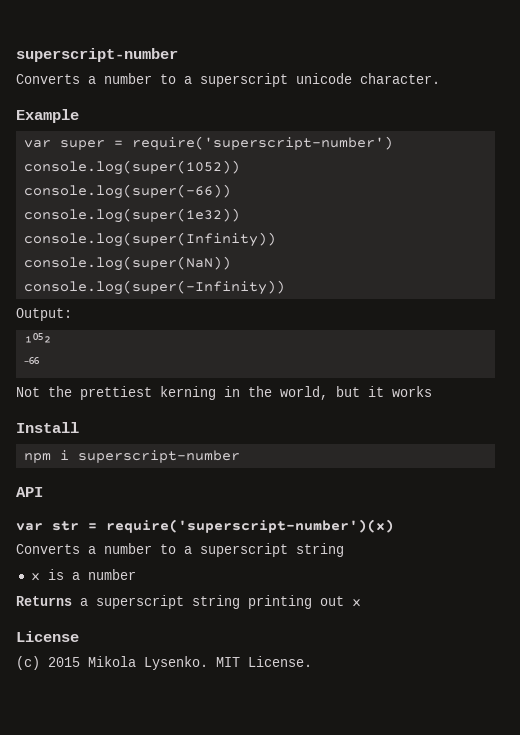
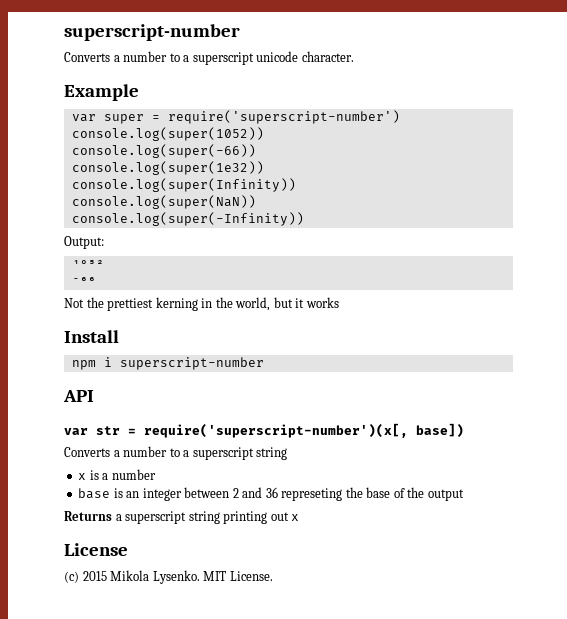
[106,519,394,533] require('superscript-number')(x) -> [144,423,464,438] require('superscript-number')(x[, base])
(136, 574) none -> [78,487,464,501] // base is an integer between 2 and 36 represeting the base of the output

